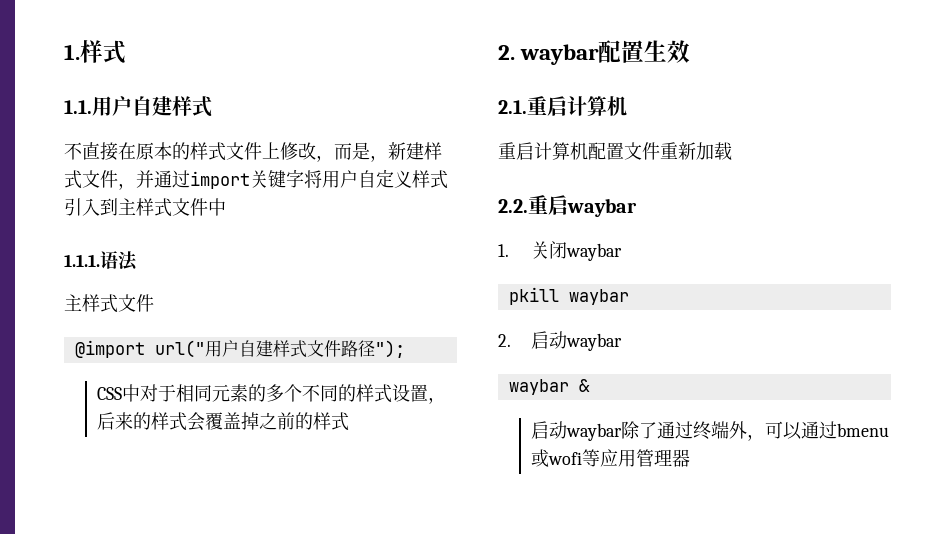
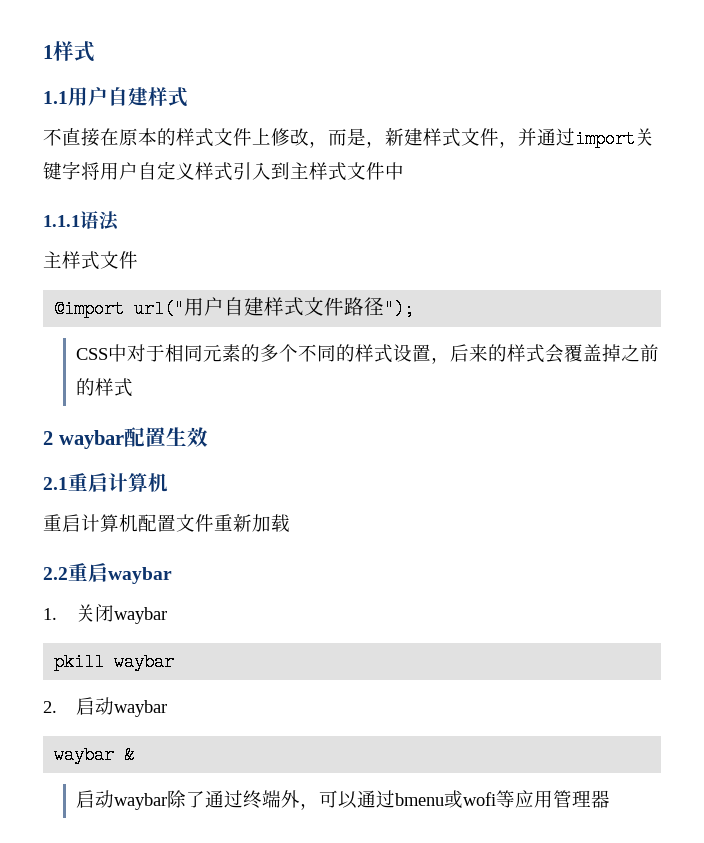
[64,40,126,64] [64,100,92,114] 1.样式 // 1.1. -> [43,41,95,62] [43,91,68,104] 1样式 // 1.1
[64,254,100,267] 1.1.1. -> [43,215,80,227] 1.1.1
[498,45,515,60] 2. -> [43,431,53,445] 2
[498,100,527,114] 2.1. -> [43,477,68,490] 2.1
[498,199,528,213] 2.2. -> [43,567,68,580] 2.2

